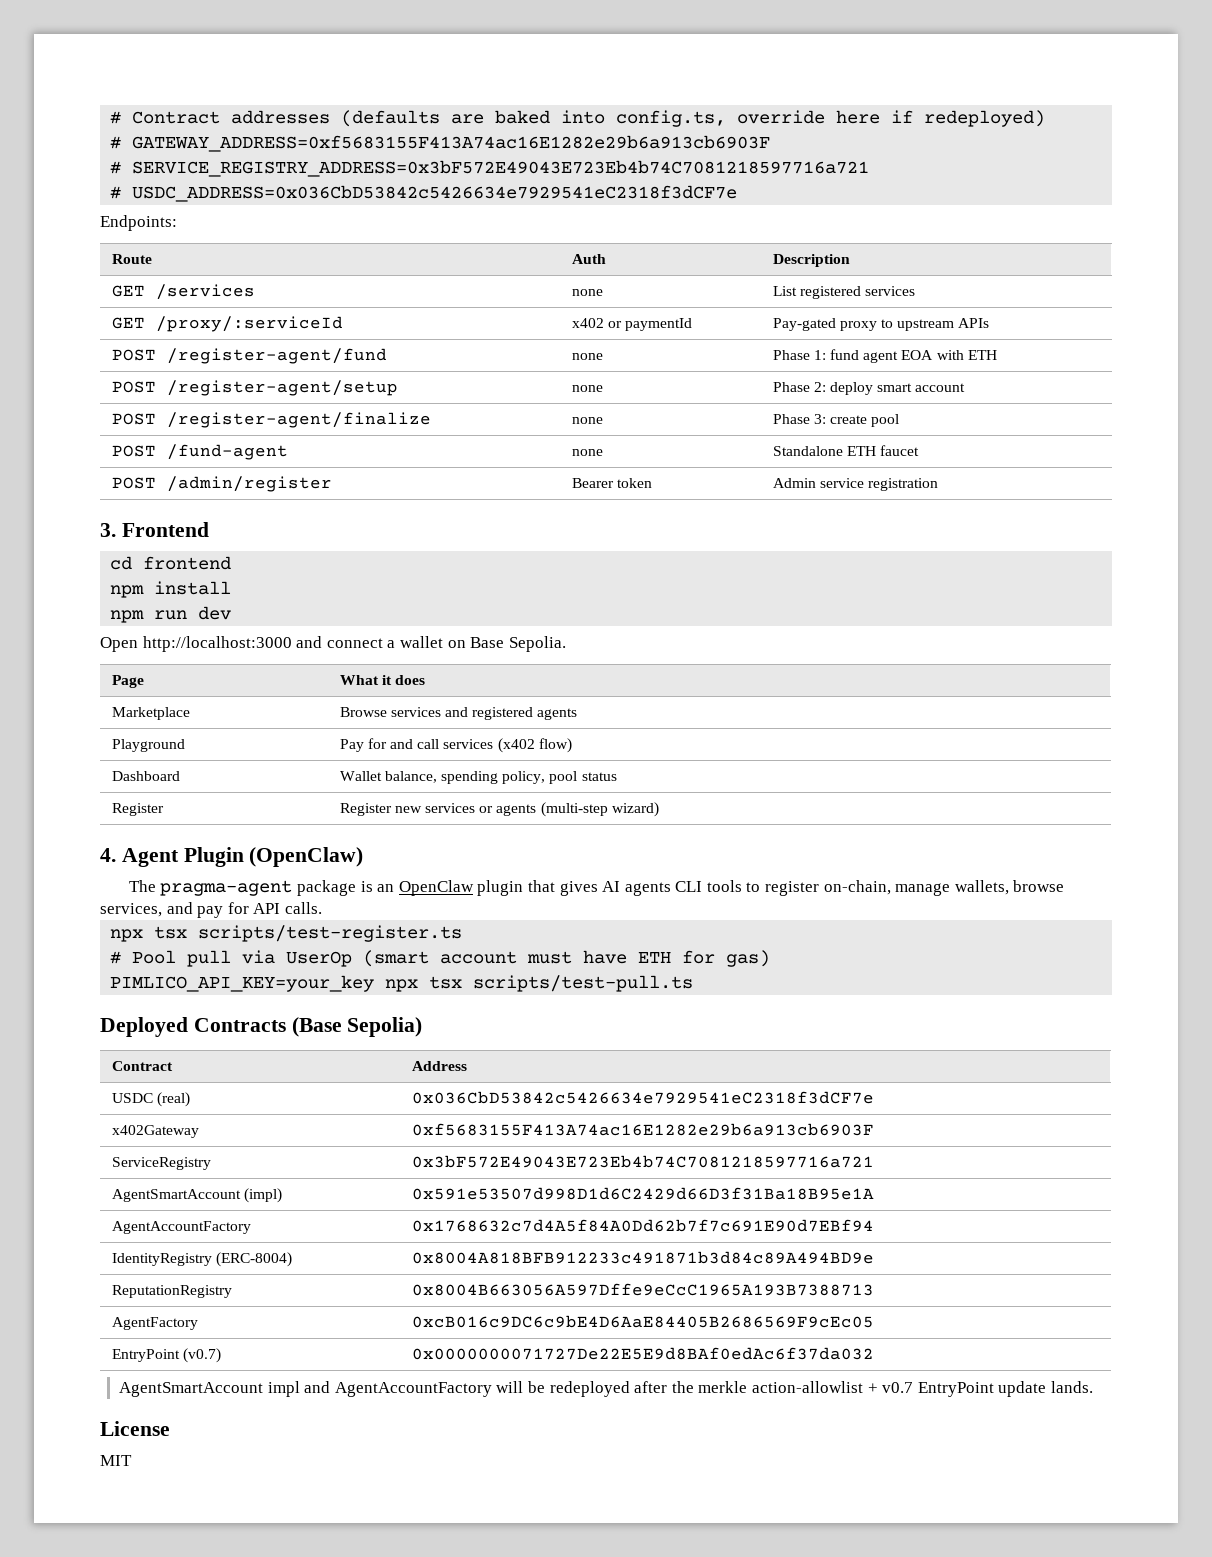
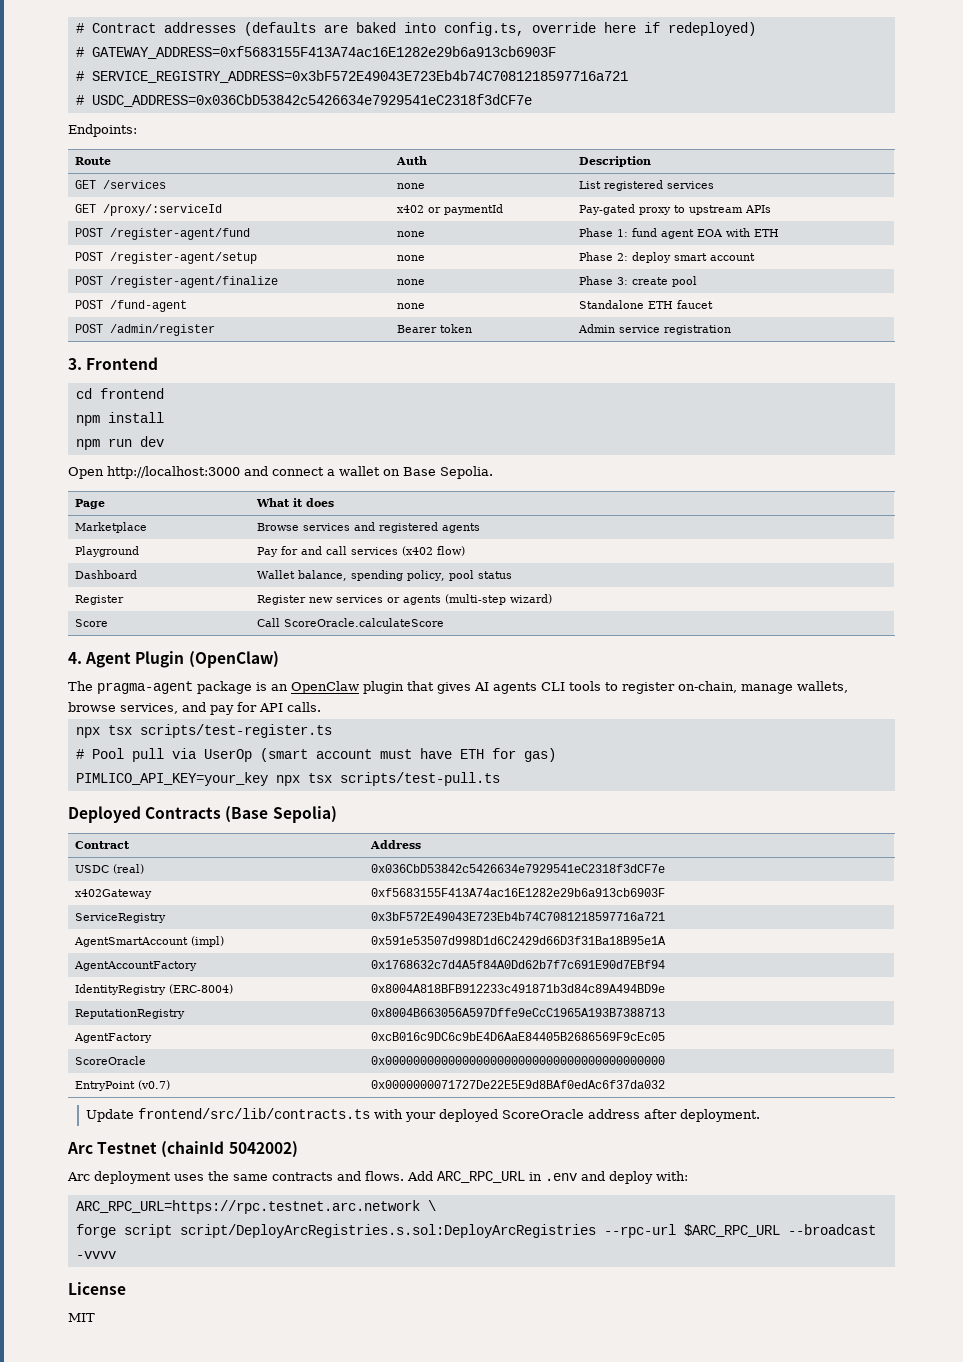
(659, 809) none -> [75,619,109,627] [257,618,445,627] // Score | Call ScoreOracle.calculateScore
(874, 1321) none -> [75,1056,147,1065] [371,1056,666,1065] // ScoreOracle | 0x0000000000000000000000000000000000000000
[119,1381,1093,1397] AgentSmartAccount impl and AgentAccountFactory will be redeployed after the merkle action-allowlist + v0.7 EntryPoint update lands. -> [85,1108,760,1122] [67,1141,298,1158] [67,1171,688,1184] [75,1200,436,1214] [75,1224,876,1238] [75,1251,116,1259] Update frontend/src/lib/contracts.ts with your deployed ScoreOracle address after deployment. // Arc Testnet (chainId 5042002) // Arc deployment uses the same contracts and flows. Add ARC_RPC_URL in .env and deploy with: // ARC_RPC_URL=https://rpc.testnet.arc.network \ // forge script script/DeployArcRegistries.s.sol:DeployArcRegistries --rpc-url $ARC_RPC_URL --broadcast -vvvv

